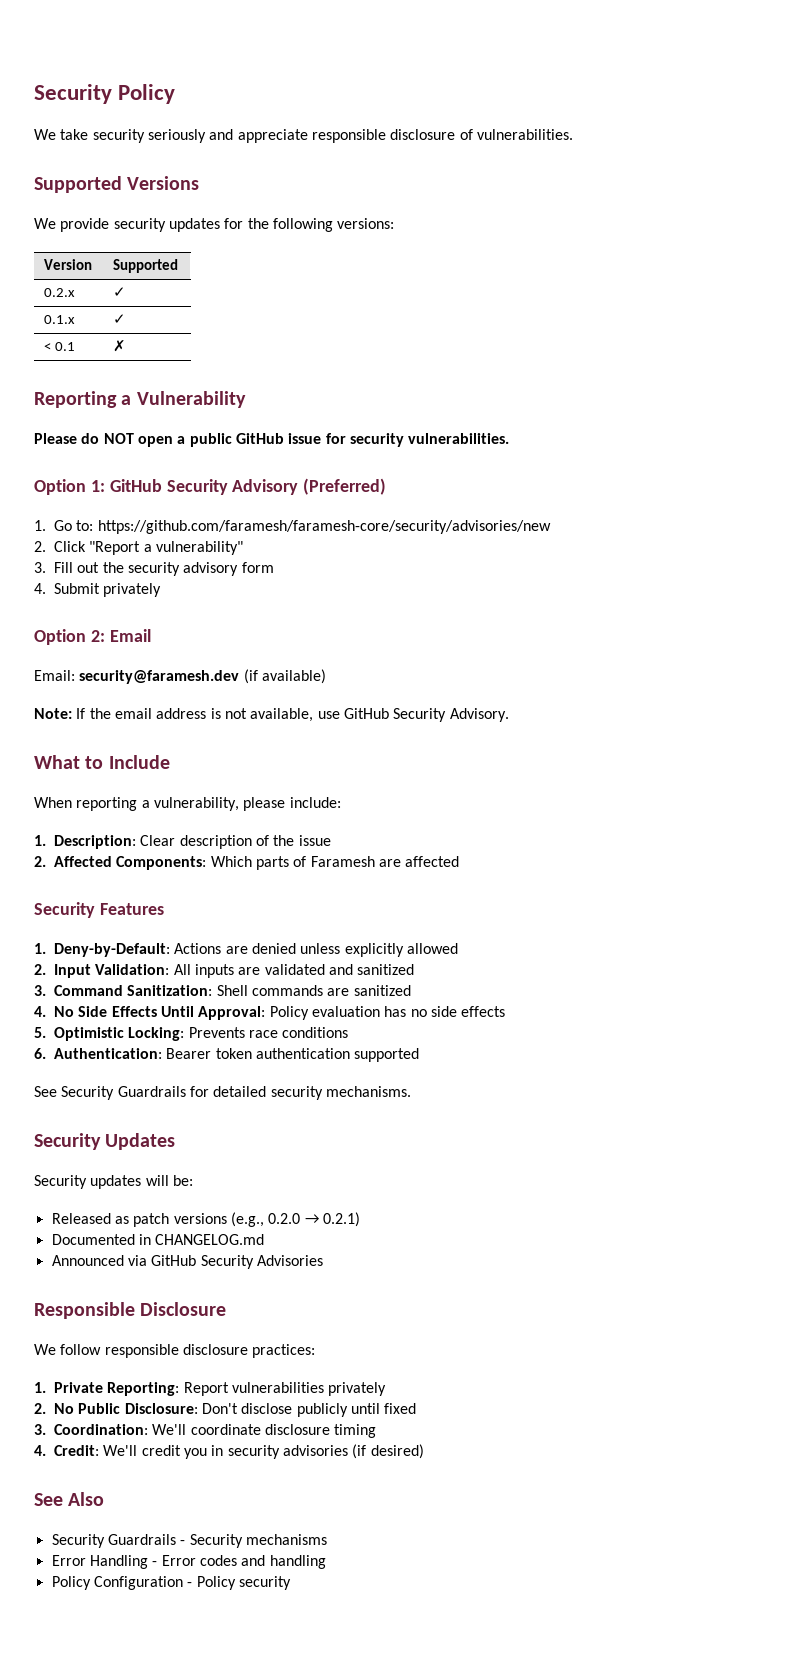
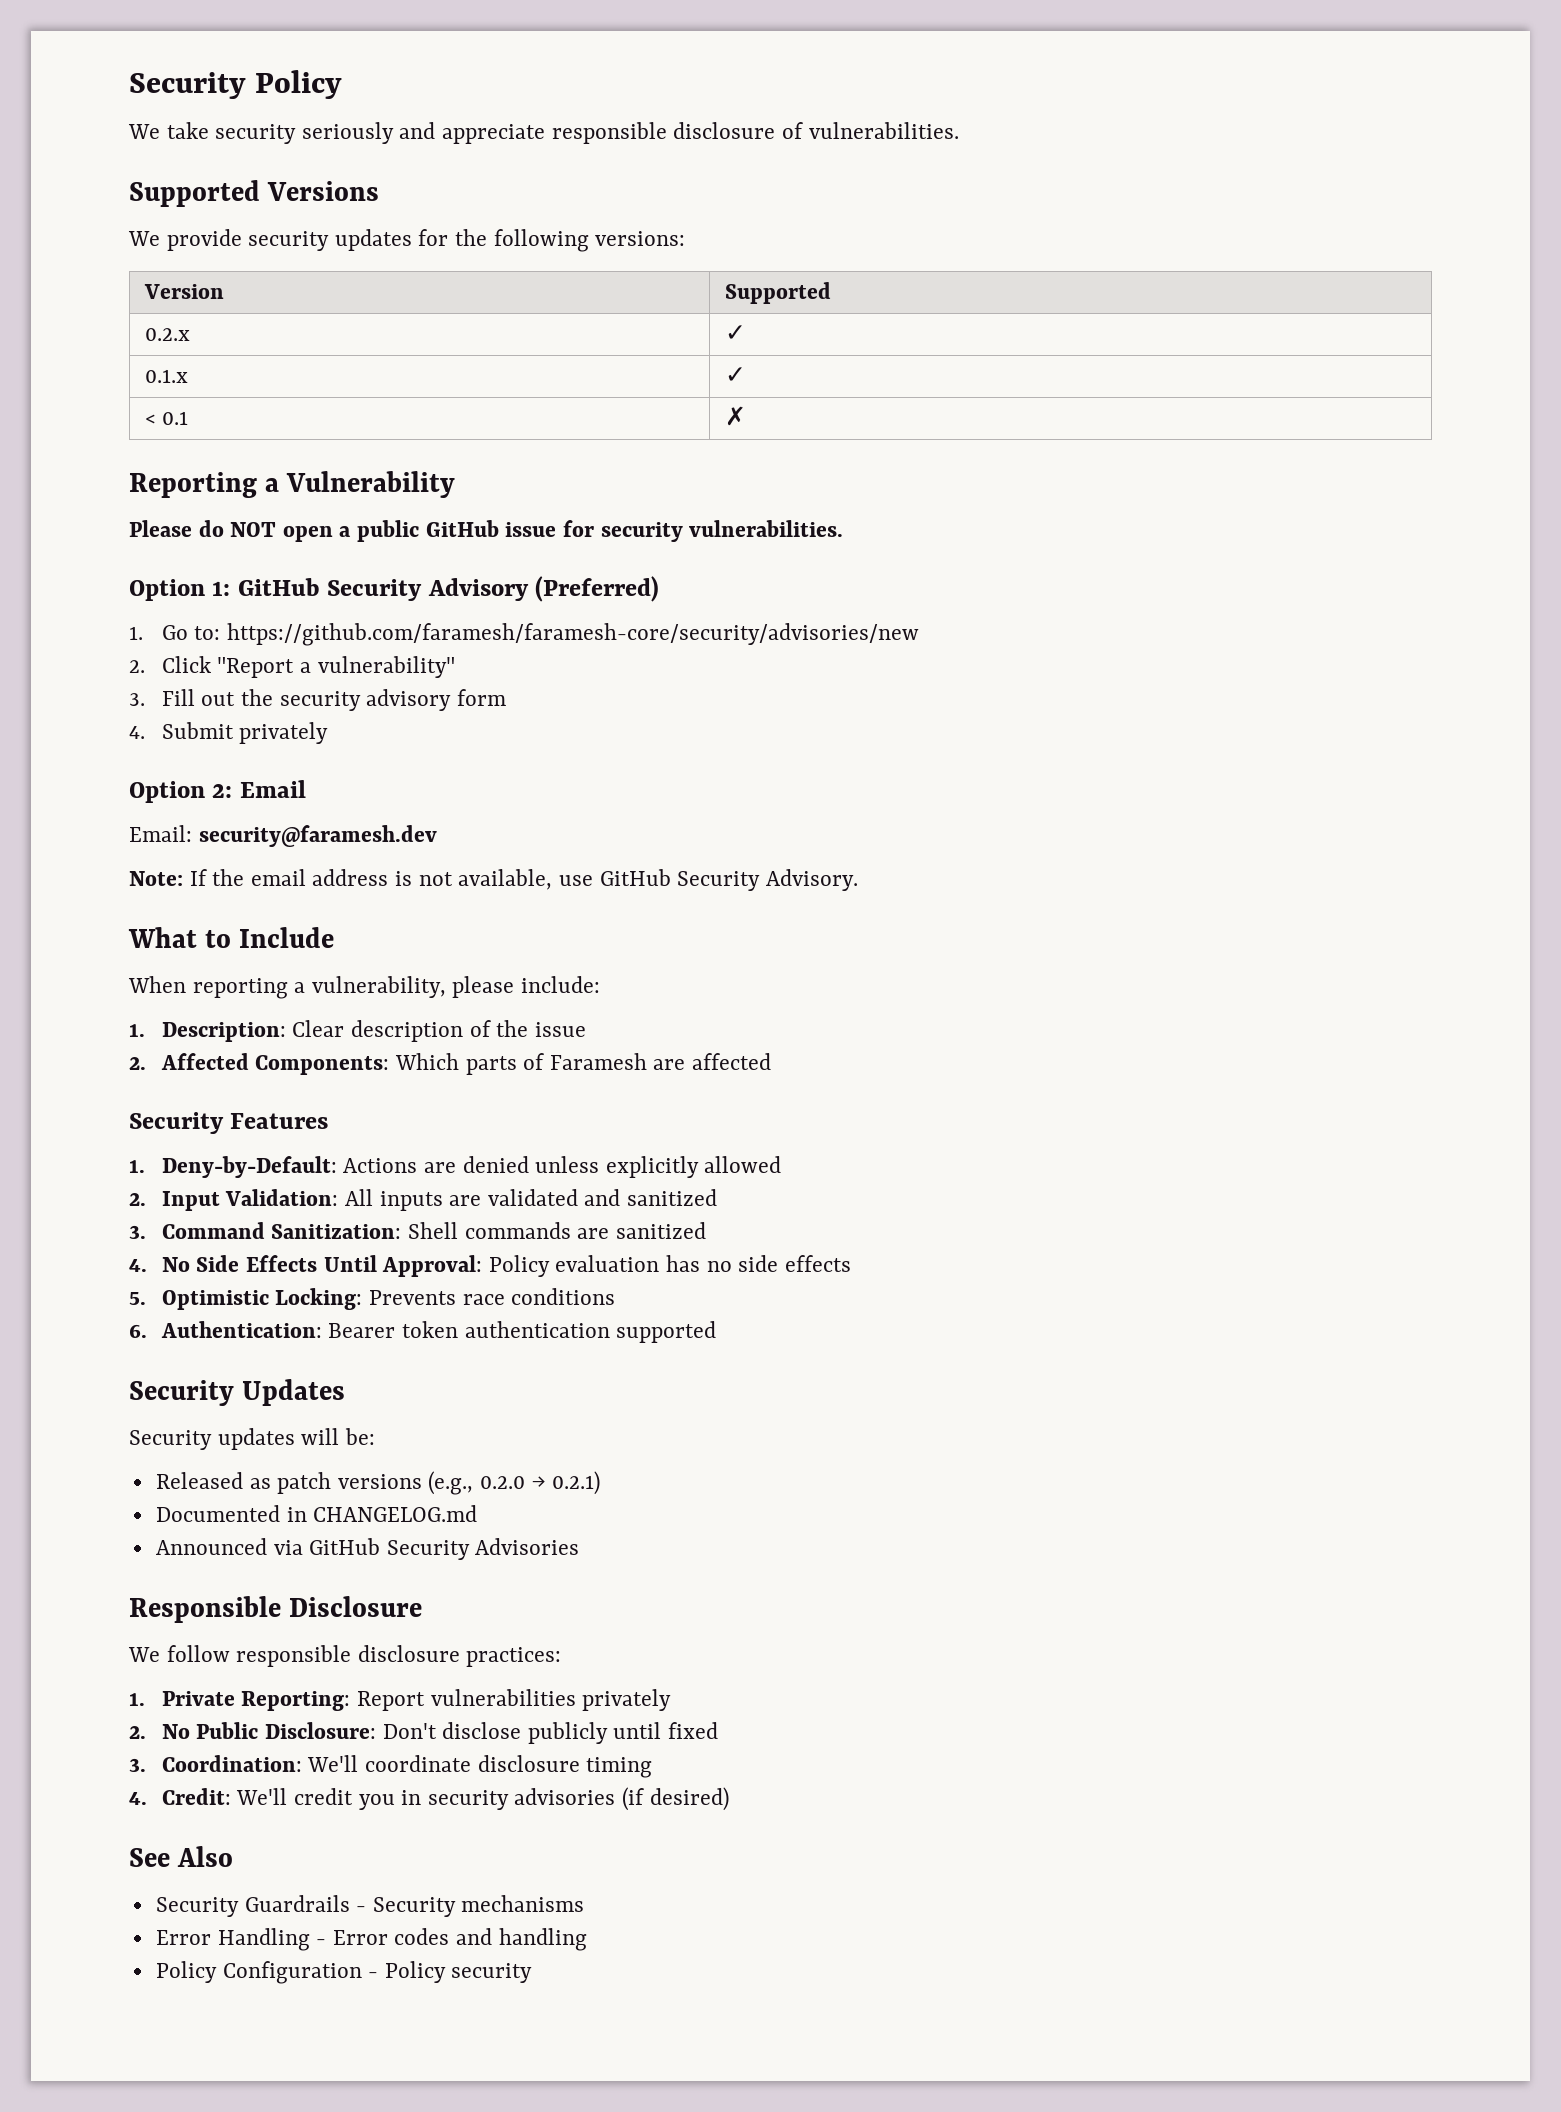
[243,669,326,684] (if available) -> (437, 836) none
[34,1086,411,1100] // See Security Guardrails for detailed security mechanisms. -> (717, 1332) none

